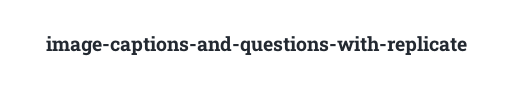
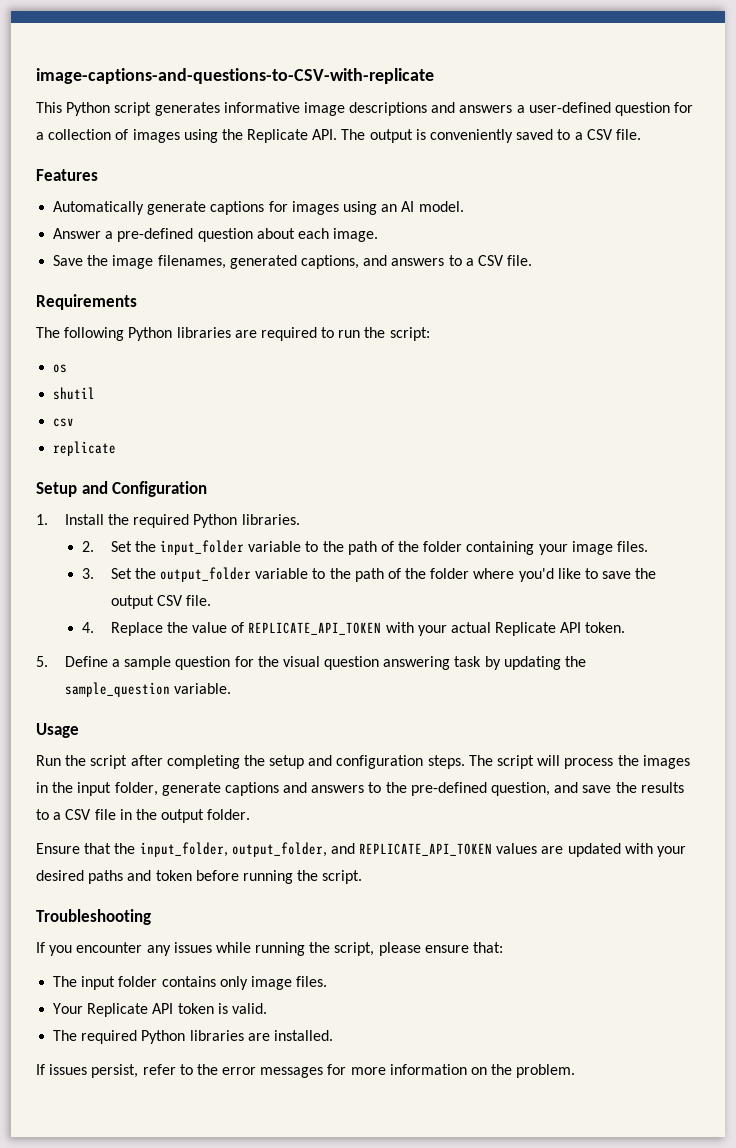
[46,36,467,56] image-captions-and-questions-with-replicate -> [36,68,434,84] [36,102,694,116] [36,129,641,143] [36,169,98,181] [53,201,464,215] [53,228,379,242] [53,255,533,269] [36,294,137,310] [36,327,430,341] [53,364,68,373] [53,387,96,400] [53,418,75,427] [53,441,117,456] [36,481,208,497] [36,514,300,528] [81,540,649,555] [81,567,657,582] [110,595,212,609] [81,622,626,636] [36,656,587,670] [64,682,231,697] [36,723,79,738] [36,755,690,769] [36,782,684,796] [36,809,251,823] [36,842,687,857] [36,870,363,884] [36,909,151,925] [36,942,504,956] [53,976,328,990] [53,1003,267,1017] [53,1030,333,1044] [36,1064,576,1078] image-captions-and-questions-to-CSV-with-replicate // This Python script generates informative image descriptions and answers a user-defined question for a collection of images using the Replicate API. The output is conveniently saved to a CSV file. // Features // Automatically generate captions for images using an AI model. // Answer a pre-defined question about each image. // Save the image filenames, generated captions, and answers to a CSV file. // Requirements // The following Python libraries are required to run the script: // os // shutil // csv // replicate // Setup and Configuration // 1. Install the required Python libraries. // 2. Set the input_folder variable to the path of the folder containing your image files. // 3. Set the output_folder variable to the path of the folder where you'd like to save the output CSV file. // 4. Replace the value of REPLICATE_API_TOKEN with your actual Replicate API token. // 5. Define a sample question for the visual question answering task by updating the sample_question variable. // Usage // Run the script after completing the setup and configuration steps. The script will process the images in the input folder, generate captions and answers to the pre-defined question, and save the results to a CSV file in the output folder. // Ensure that the input_folder, output_folder, and REPLICATE_API_TOKEN values are updated with your desired paths and token before running the script. // Troubleshooting // If you encounter any issues while running the script, please ensure that: // The input folder contains only image files. // Your Replicate API token is valid. // The required Python libraries are installed. // If issues persist, refer to the error messages for more information on the problem.

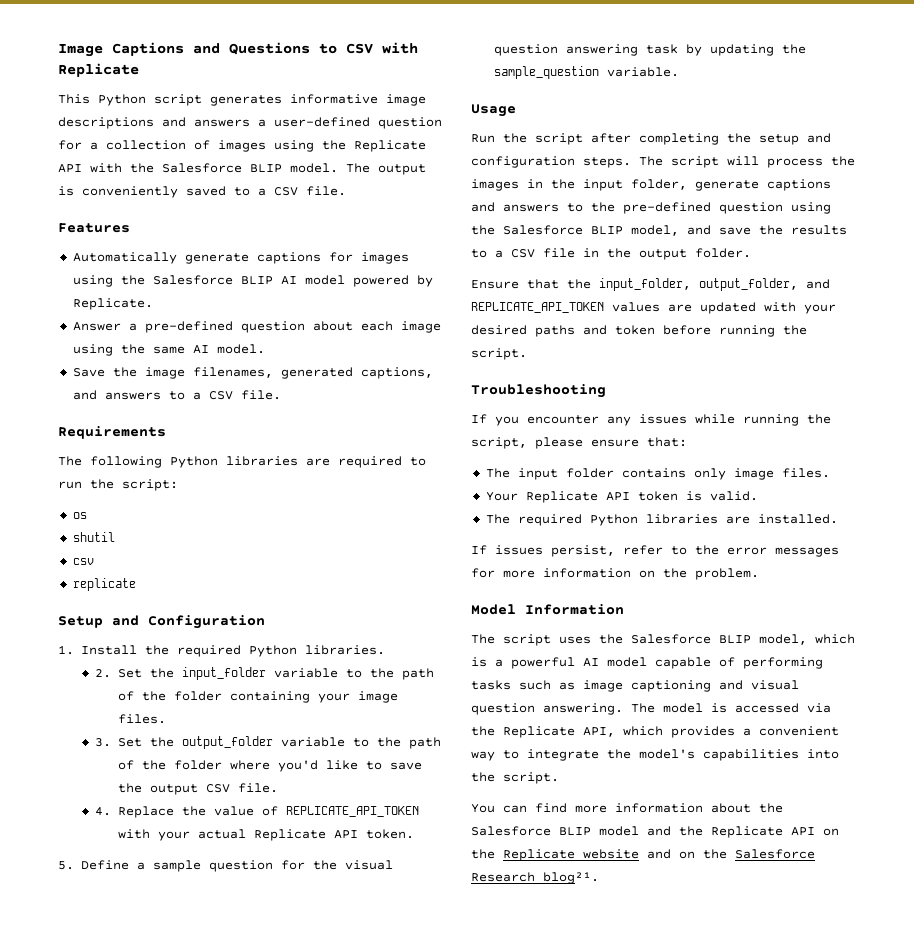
[36,68,434,84] image-captions-and-questions-to-CSV-with-replicate -> [58,42,418,57] [58,63,139,77] Image Captions and Questions to CSV with Replicate
[312,129,338,140] API. -> [58,163,338,173] API with the Salesforce BLIP model.
[381,201,464,212] an AI model. -> [120,275,433,287] [72,298,153,310] the Salesforce BLIP AI model powered by Replicate.
[333,228,379,242] image. -> [400,321,441,333] [72,344,265,356] image using the same AI model.
[491,782,551,796] question, -> [719,202,831,214] [471,225,679,236] question using the Salesforce BLIP model,
(576, 1071) none -> [471,604,624,615] [471,634,855,646] [471,657,823,669] [471,680,799,692] [471,703,831,715] [471,726,839,738] [471,749,839,761] [471,772,559,784] [471,803,783,813] [471,826,839,838] [471,849,815,861] [471,872,599,884] // Model Information // The script uses the Salesforce BLIP model, which is a powerful AI model capable of performing tasks such as image captioning and visual question answering. The model is accessed via the Replicate API, which provides a convenient way to integrate the model's capabilities into the script. // You can find more information about the Salesforce BLIP model and the Replicate API on the Replicate website and on the Salesforce Research blog²¹.

